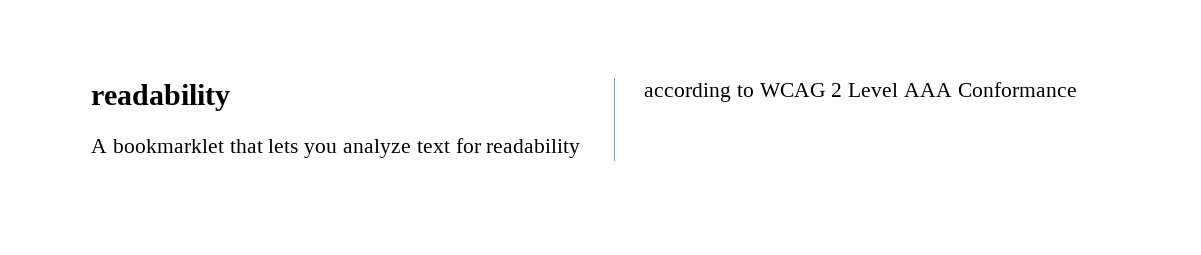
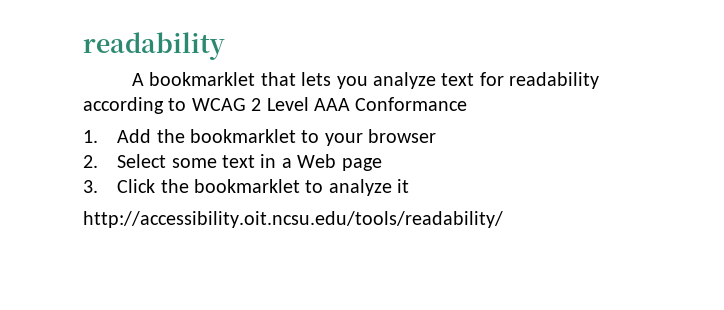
(1077, 89) none -> [83,129,437,146] [83,154,382,171] [83,179,410,196] [83,211,503,228] // 1. Add the bookmarklet to your browser // 2. Select some text in a Web page // 3. Click the bookmarklet to analyze it // http://accessibility.oit.ncsu.edu/tools/readability/

